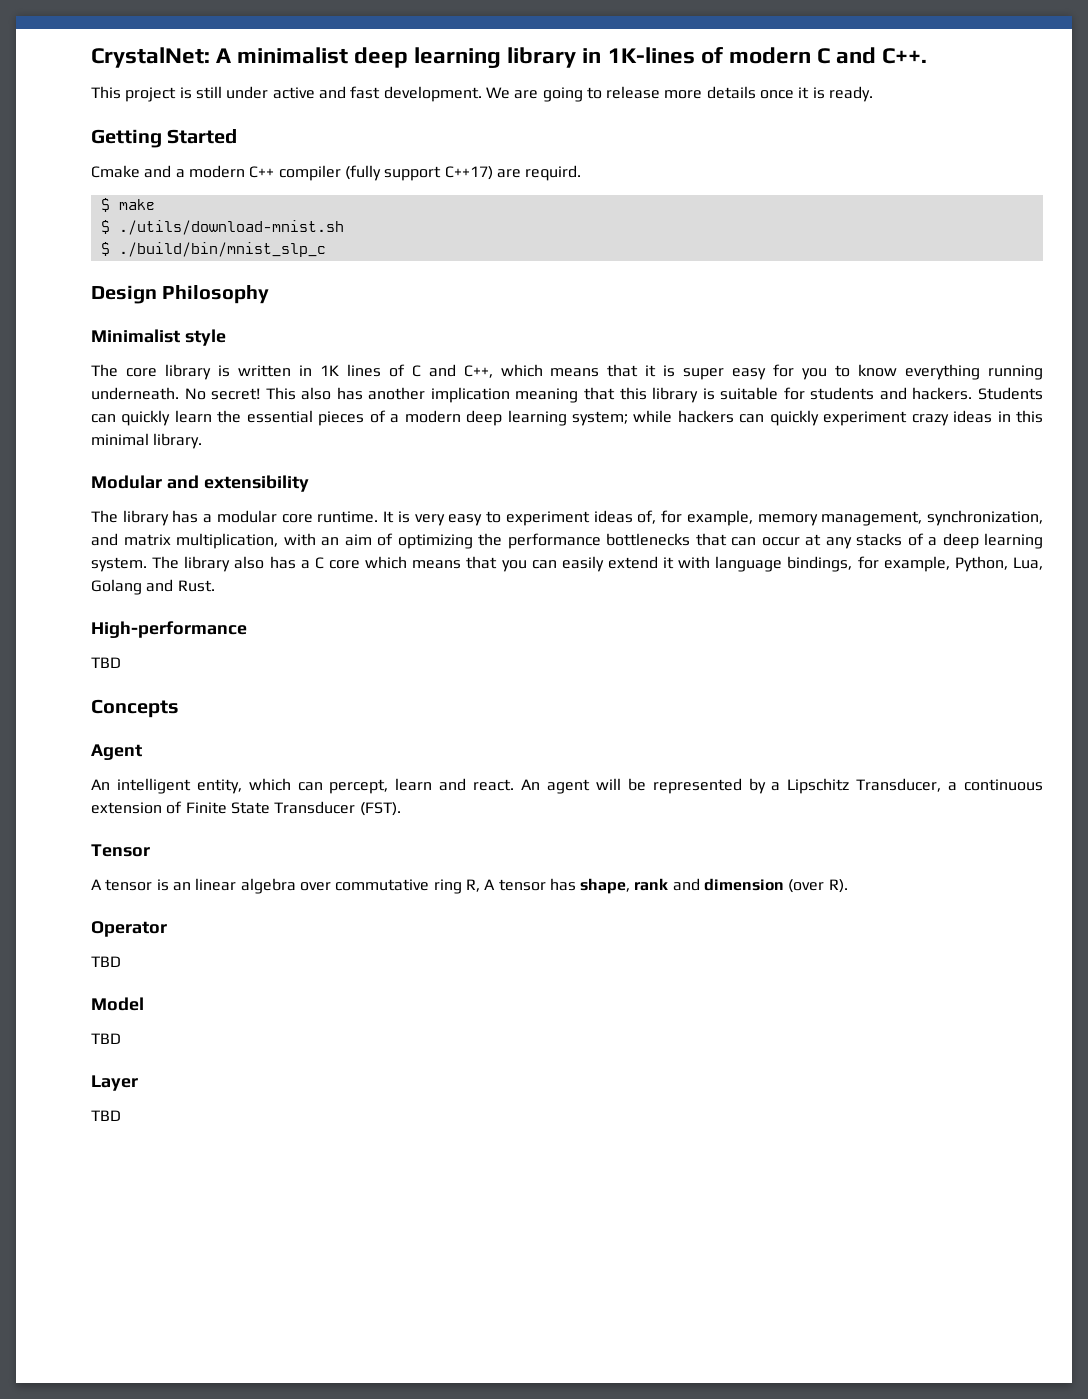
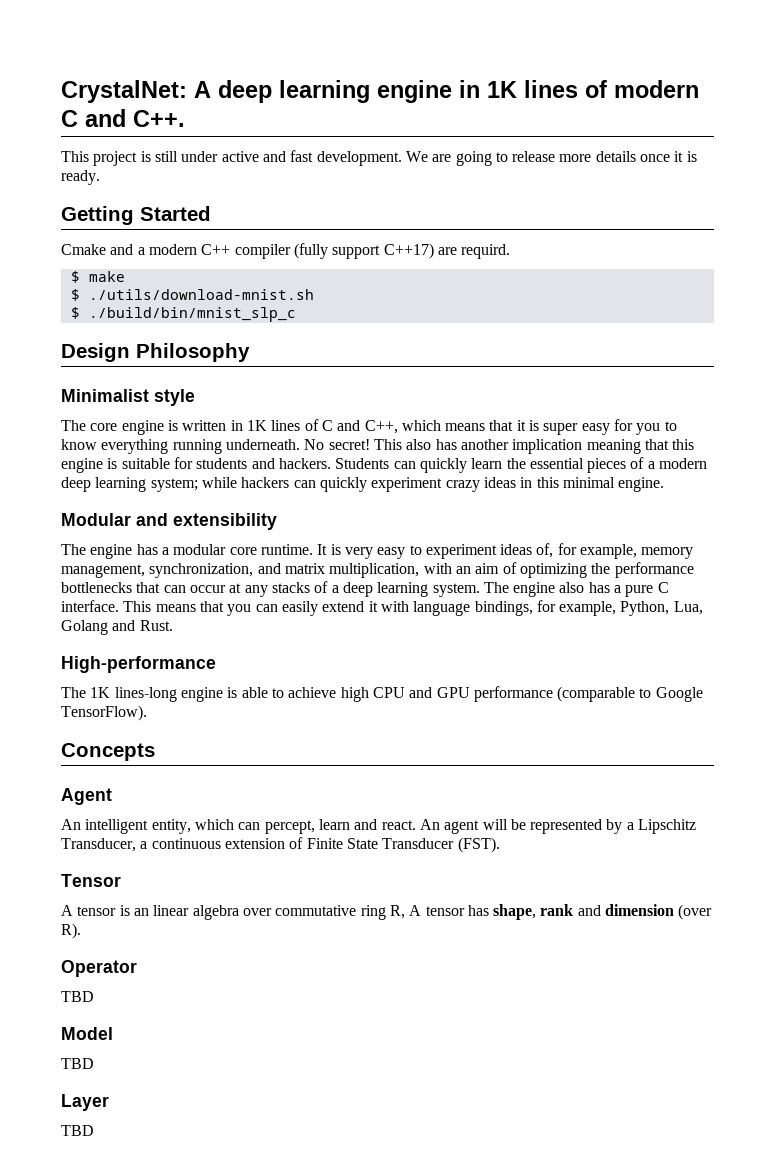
[237,47,695,68] minimalist deep learning library in 1K-lines -> [218,80,578,103] deep learning engine in 1K lines
[164,364,211,380] library -> [121,420,164,435] engine
[652,387,699,403] library -> [61,458,103,473] engine
[153,433,203,449] library. -> [618,477,665,492] engine.
[122,510,169,526] library -> [90,544,133,559] engine
[184,556,231,572] library -> [513,582,556,597] engine
[314,556,408,569] C core which -> [625,582,669,597] [61,600,152,612] pure C interface. This
[91,657,121,668] TBD -> [61,686,703,702] [61,705,147,721] The 1K lines-long engine is able to achieve high CPU and GPU performance (comparable to Google TensorFlow).

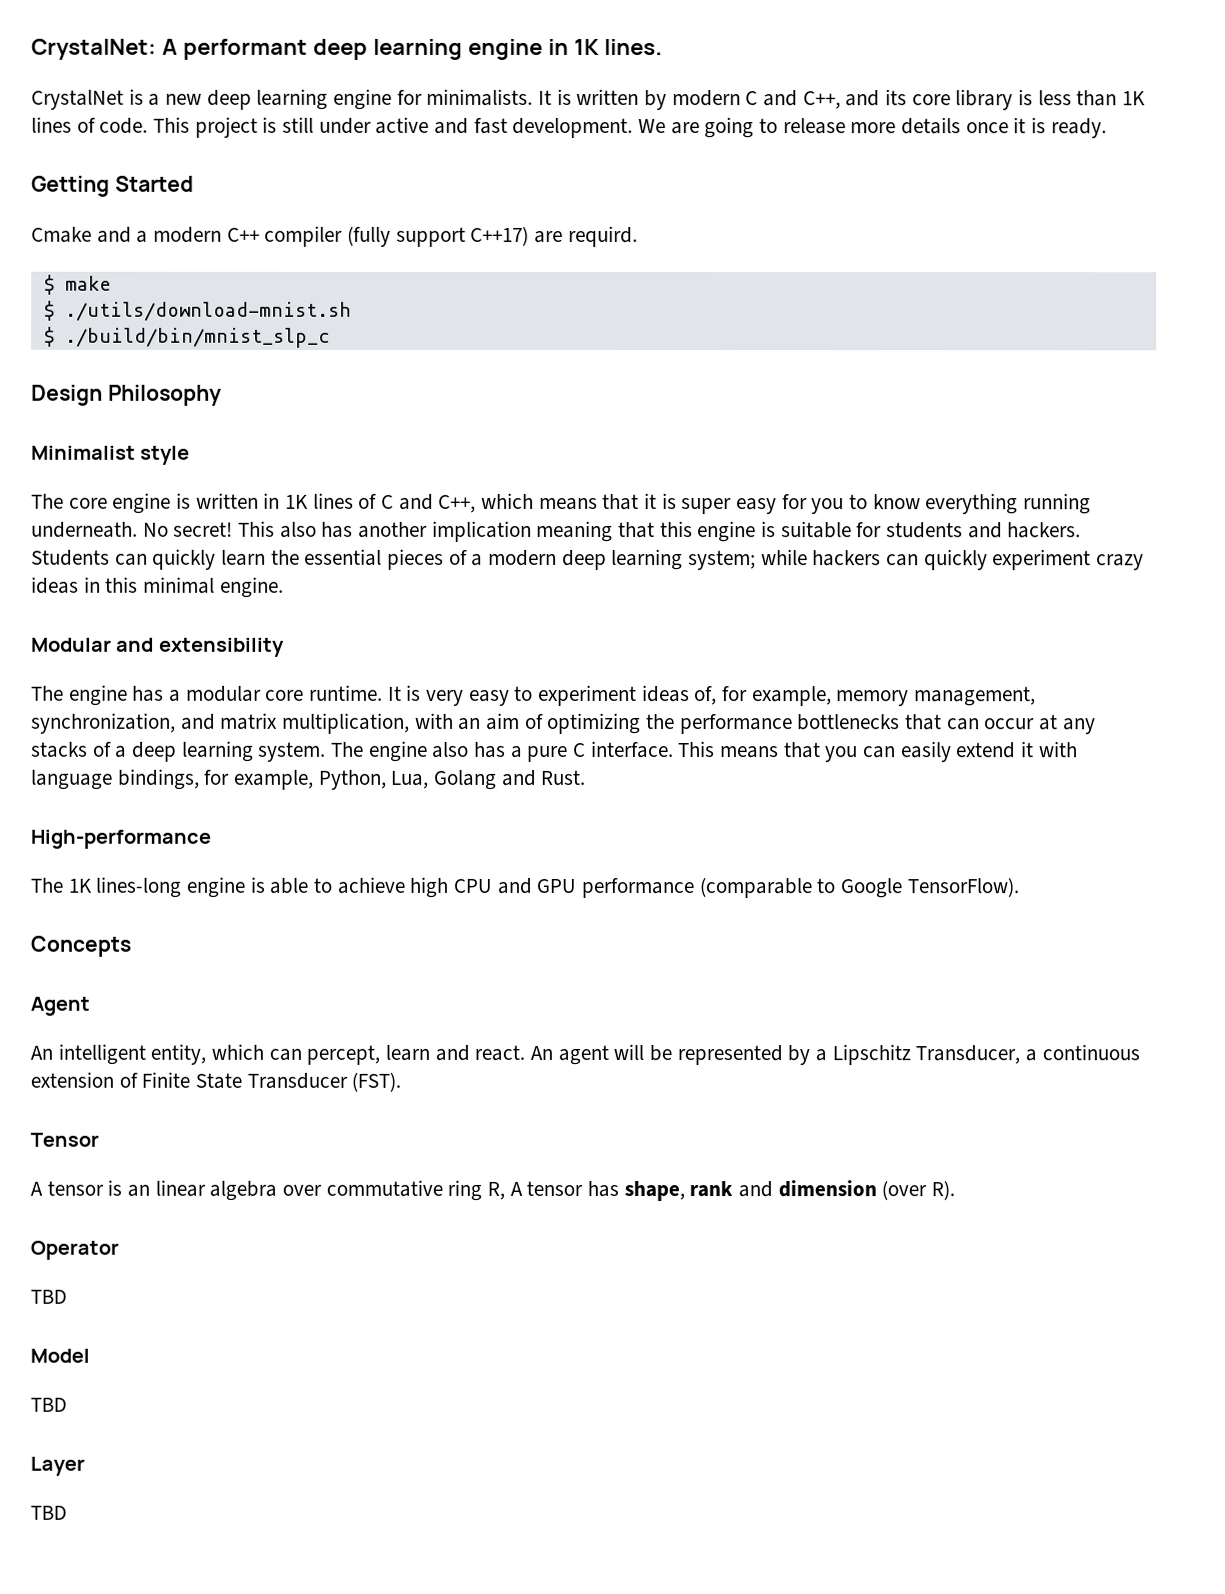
(211, 89) none -> [182,38,308,60] performant
[524,80,699,98] [61,109,185,127] lines of modern C and C++. // -> [603,38,663,56] [31,88,1147,111] [31,116,149,134] lines. // CrystalNet is a new deep learning engine for minimalists. It is written by modern C and C++, and its core library is less than 1K lines of code.

